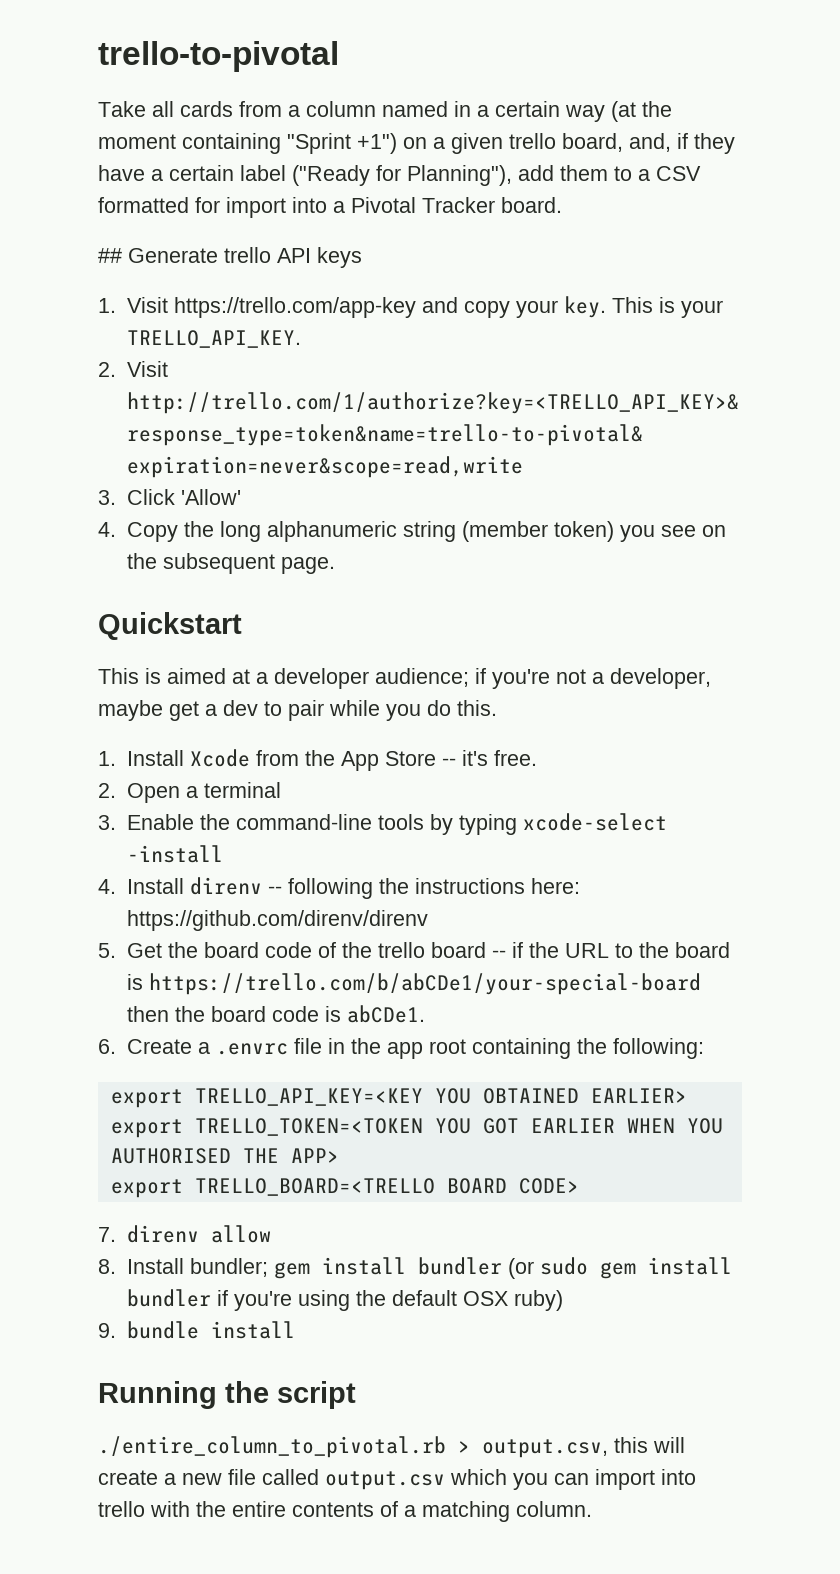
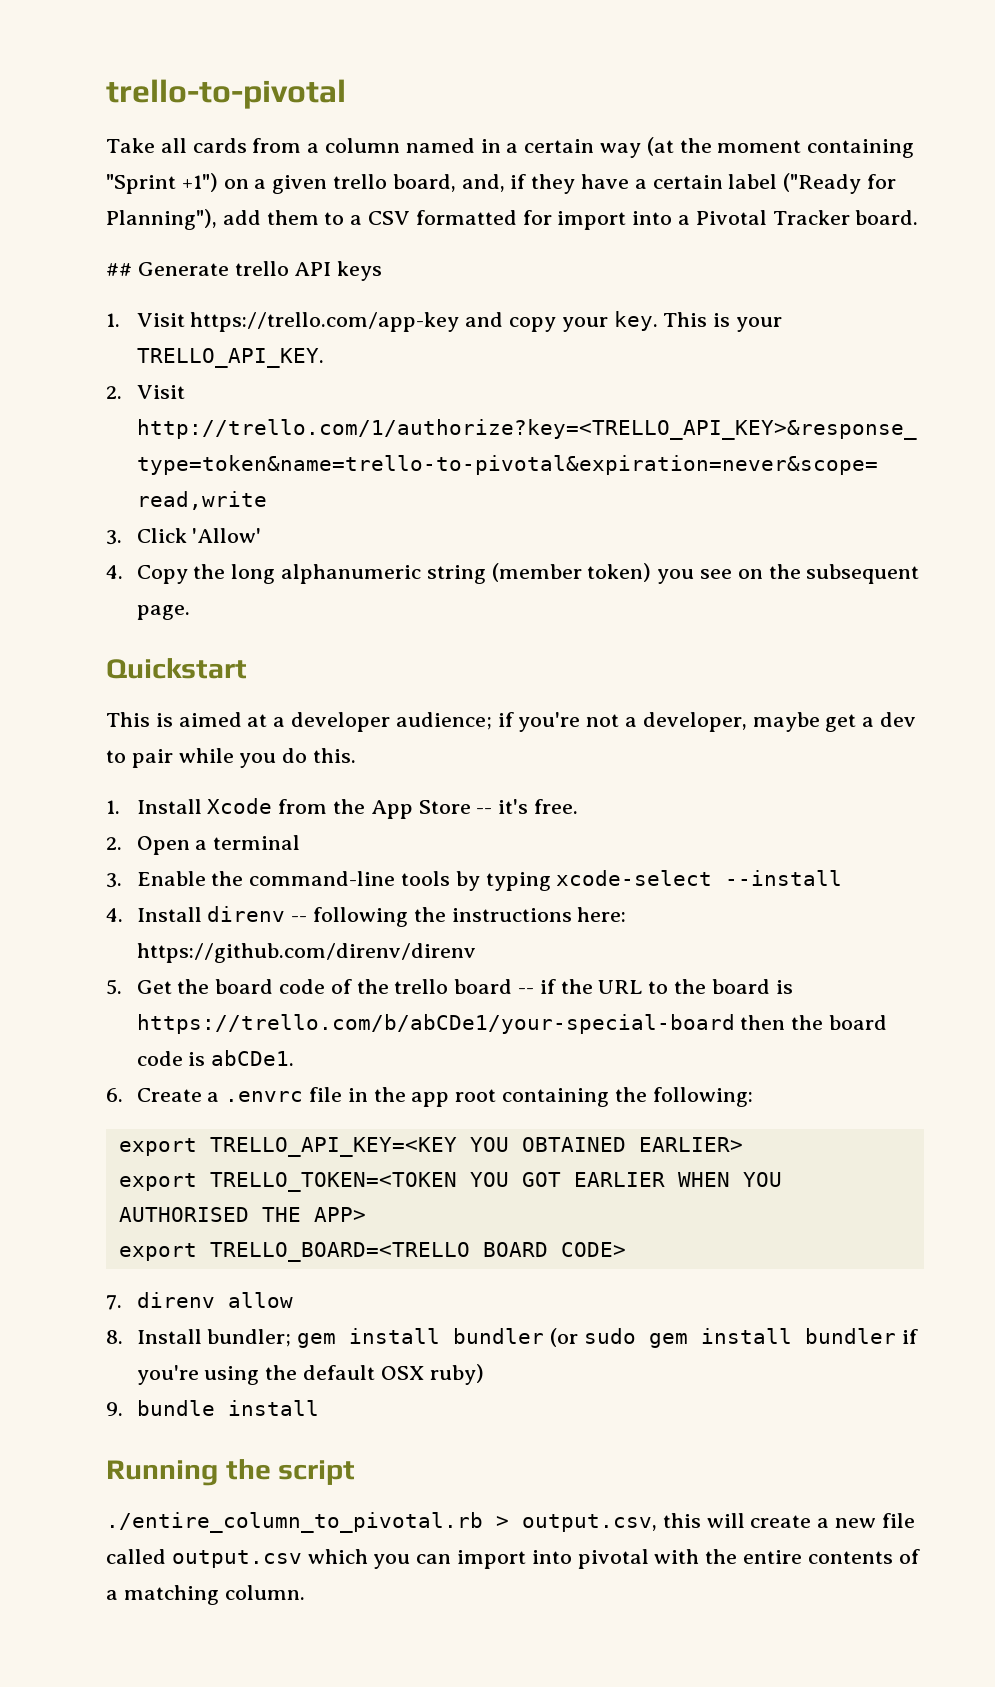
[126,845,223,863] -install -> [725,870,843,886] --install
[98,1501,145,1517] trello -> [577,1549,649,1569] pivotal

